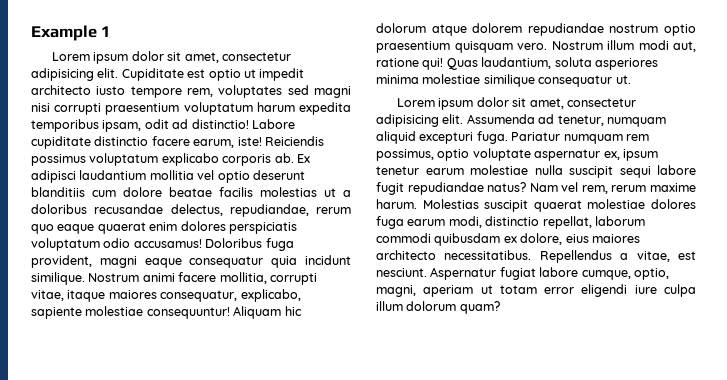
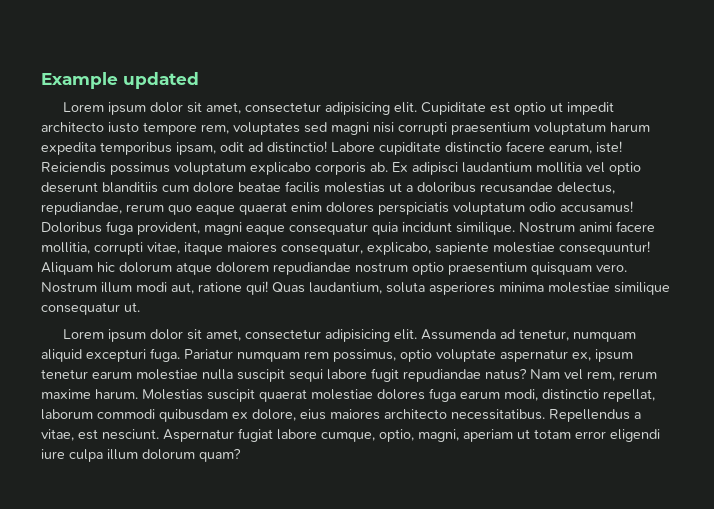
[101,26,112,37] 1 -> [123,72,199,89] updated

